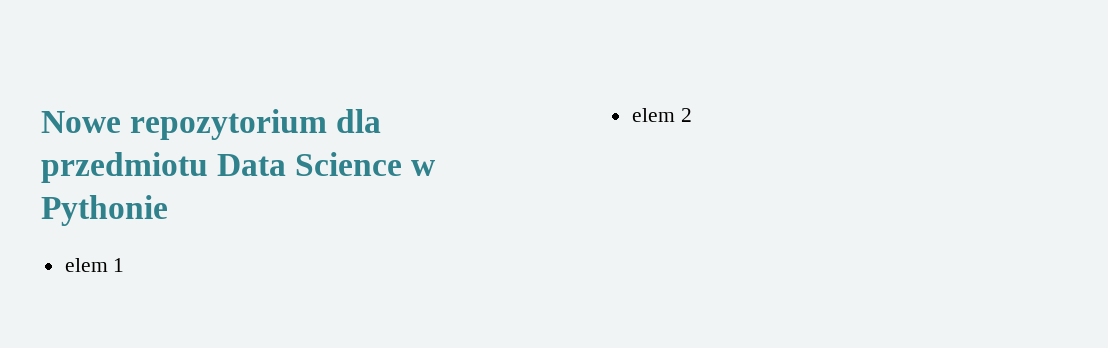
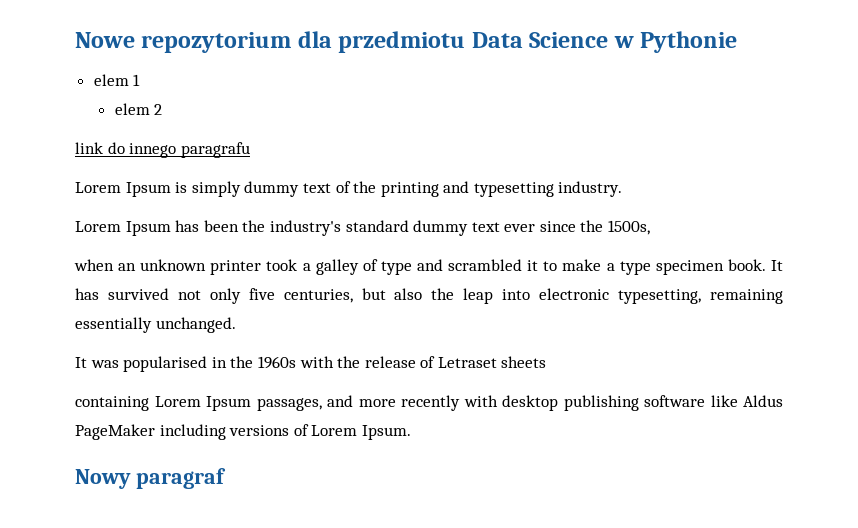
(692, 115) none -> [75,142,250,158] [75,181,623,197] [75,220,651,236] [74,259,783,275] [75,288,783,304] [75,317,236,333] [75,356,547,372] [75,395,783,411] [75,424,411,440] [75,468,226,489] // link do innego paragrafu // Lorem Ipsum is simply dummy text of the printing and typesetting industry. // Lorem Ipsum has been the industry's standard dummy text ever since the 1500s, // when an unknown printer took a galley of type and scrambled it to make a type specimen book. It has survived not only five centuries, but also the leap into electronic typesetting, remaining essentially unchanged. // It was popularised in the 1960s with the release of Letraset sheets // containing Lorem Ipsum passages, and more recently with desktop publishing software like Aldus PageMaker including versions of Lorem Ipsum. // Nowy paragraf

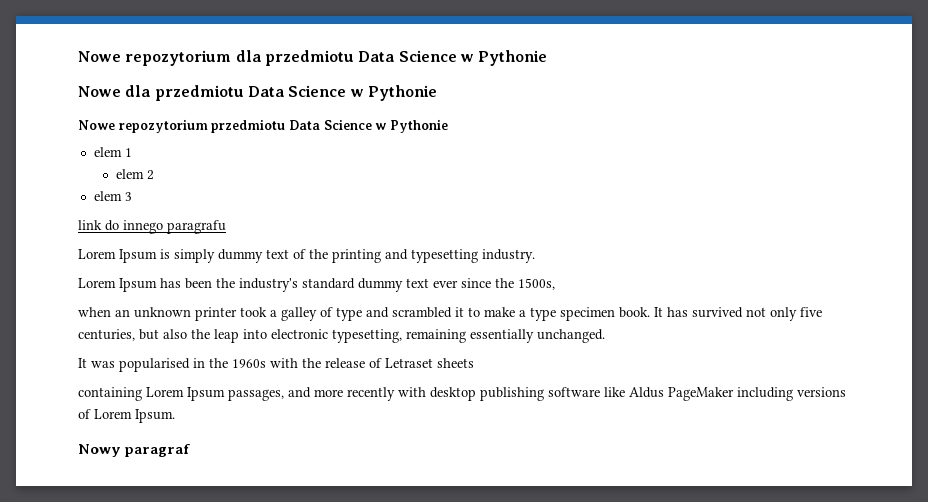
(738, 42) none -> [78,85,437,101] [78,119,448,133] // Nowe dla przedmiotu Data Science w Pythonie // Nowe repozytorium przedmiotu Data Science w Pythonie
(163, 109) none -> [93,191,132,201] // elem 3

